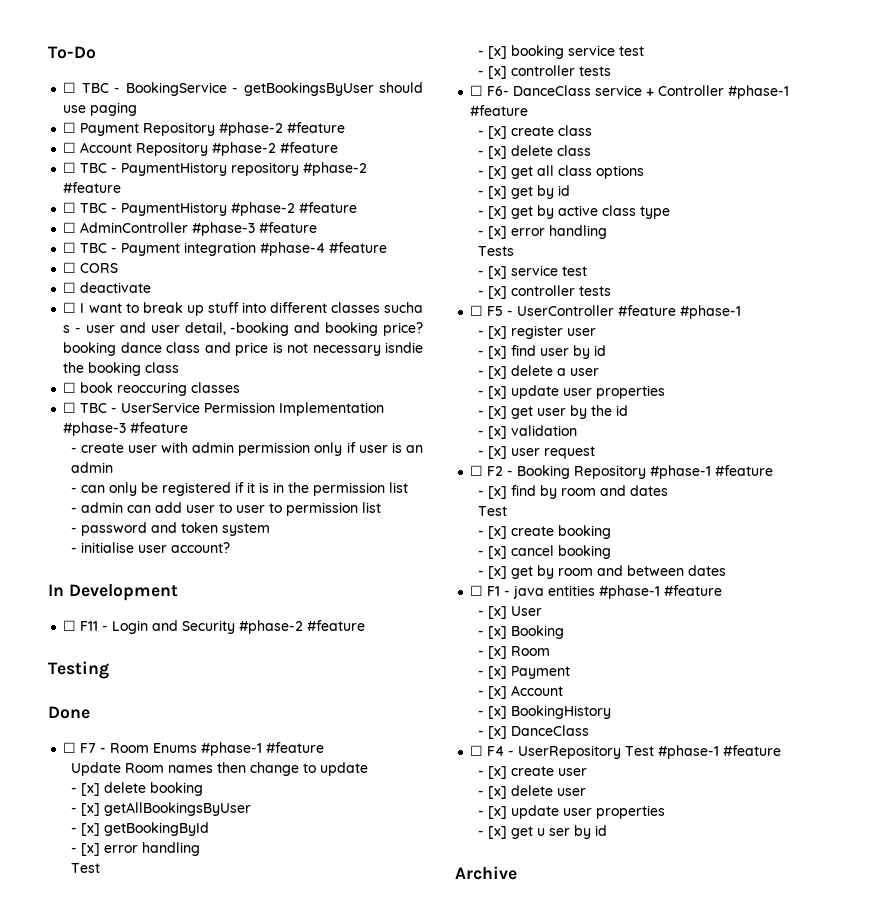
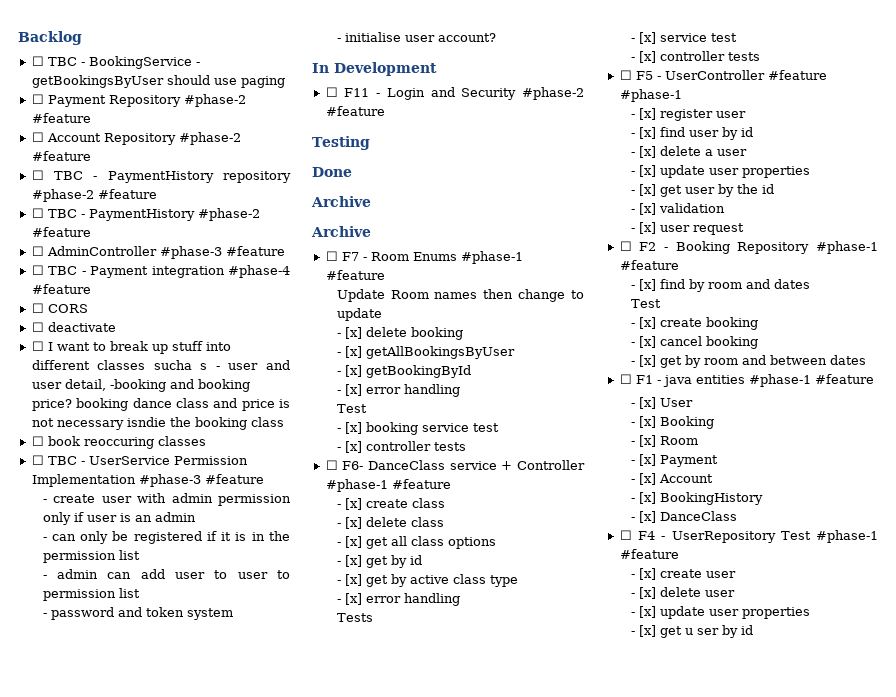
[48,46,96,59] To-Do -> [18,31,82,45] Backlog
(90, 712) none -> [311,196,371,207] [311,226,371,237] // Archive // Archive
[455,866,517,880] // Archive -> (753, 630) none

